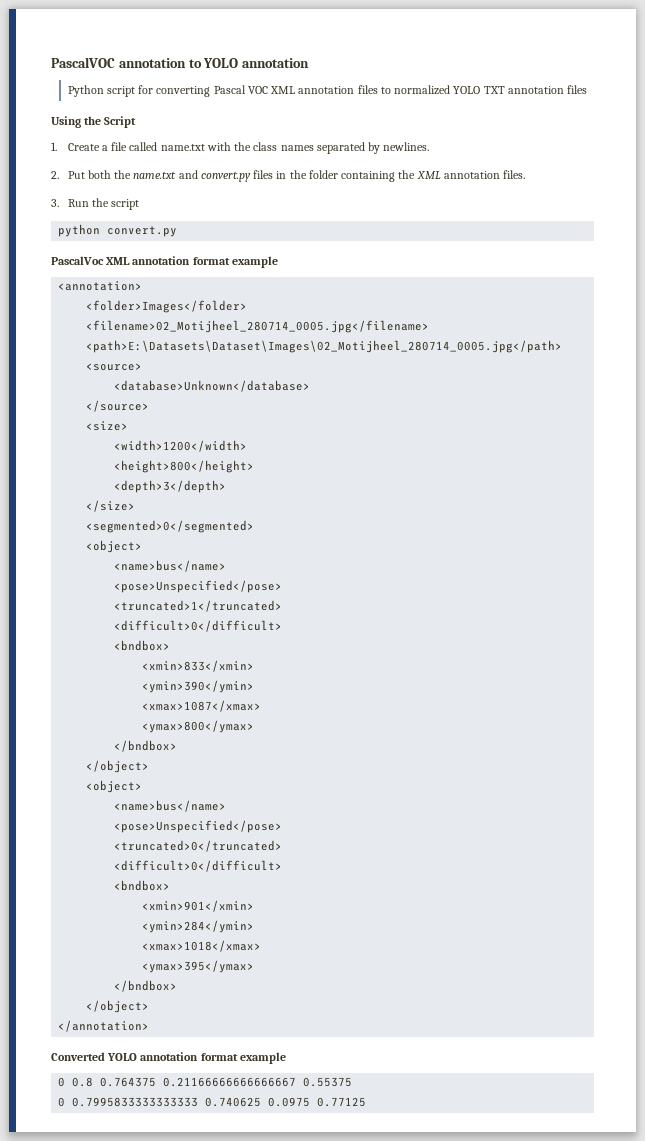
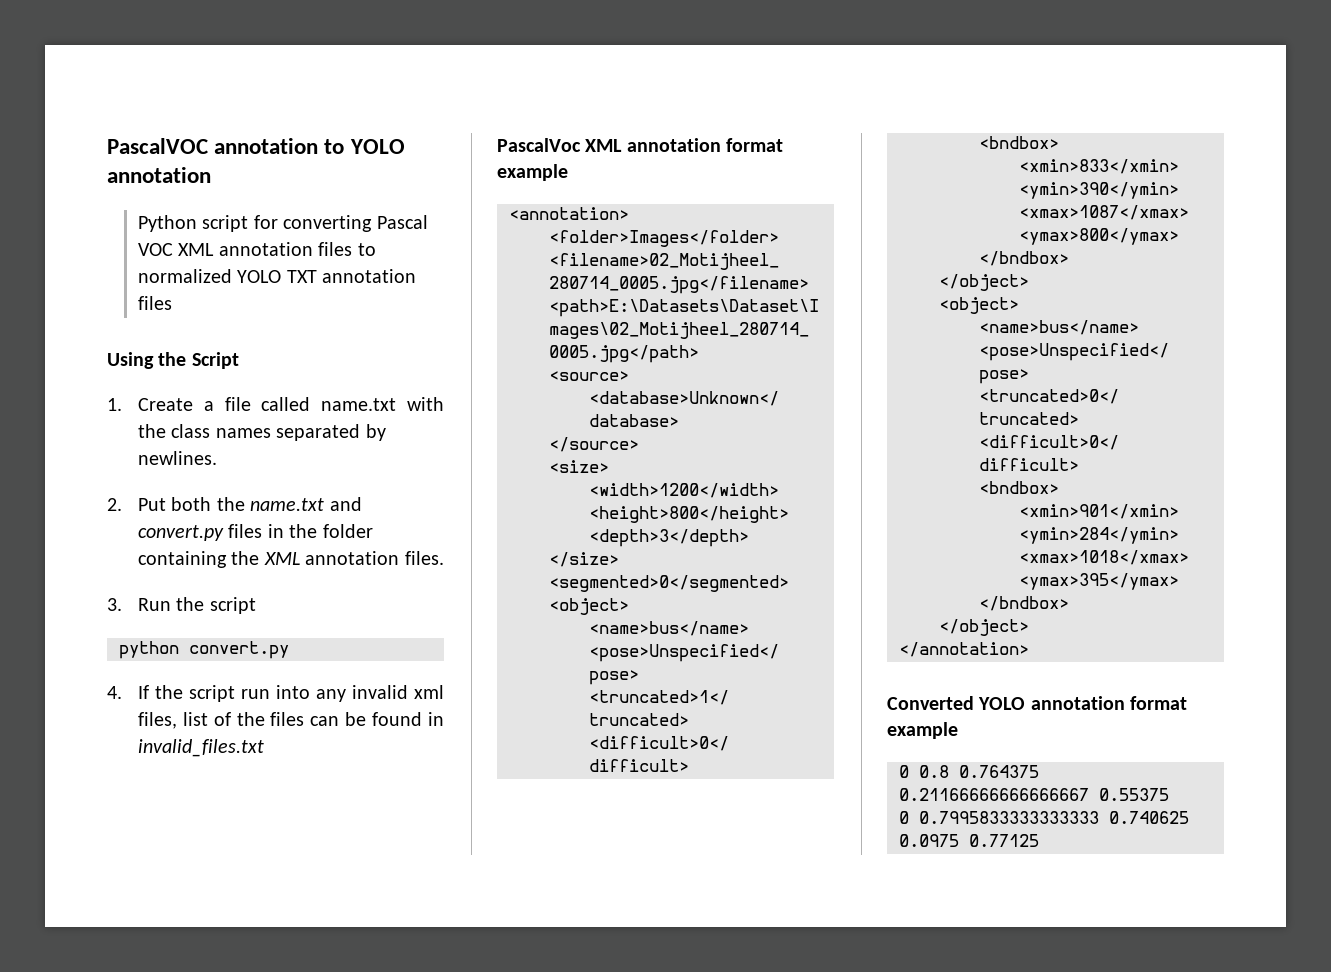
(178, 231) none -> [107,685,444,702] [137,712,444,729] [137,739,264,757] // 4. If the script run into any invalid xml files, list of the files can be found in invalid_files.txt

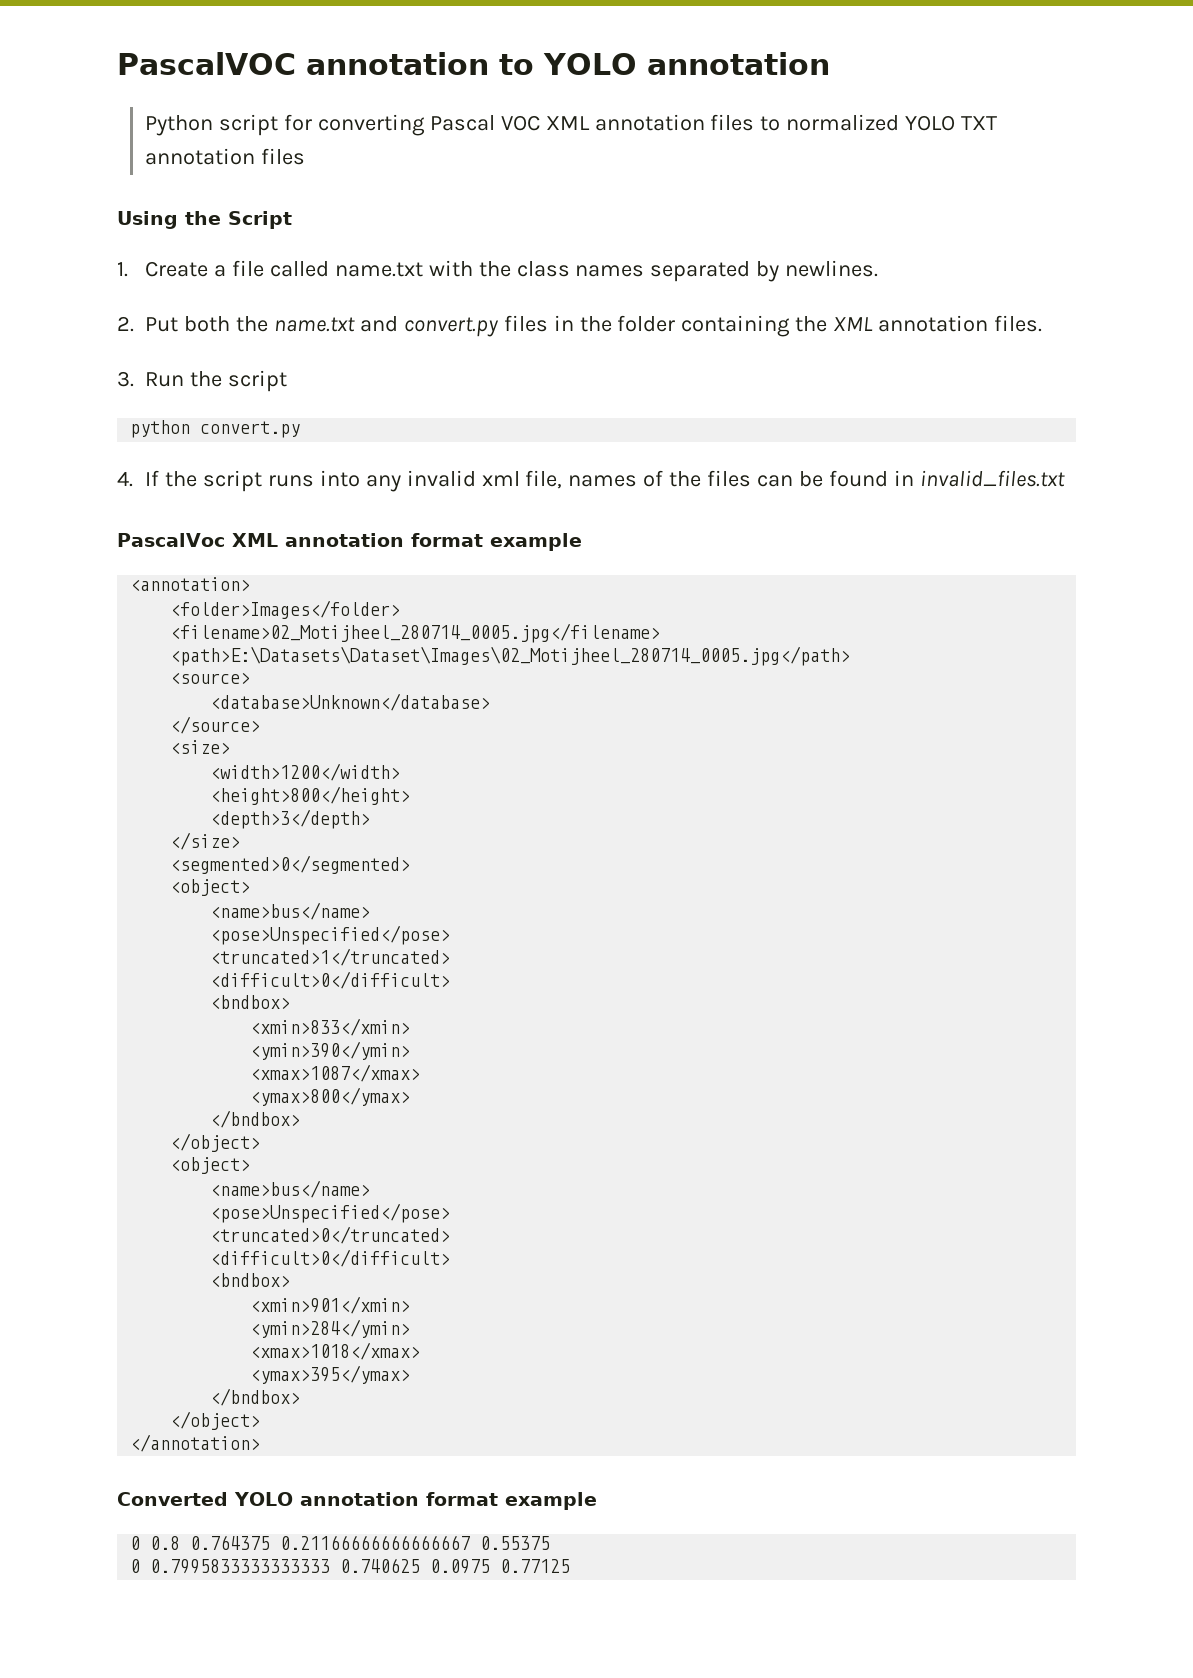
[240,689,270,699] run -> [267,475,314,487] runs
[137,712,208,729] files, list -> [525,470,638,489] file, names

